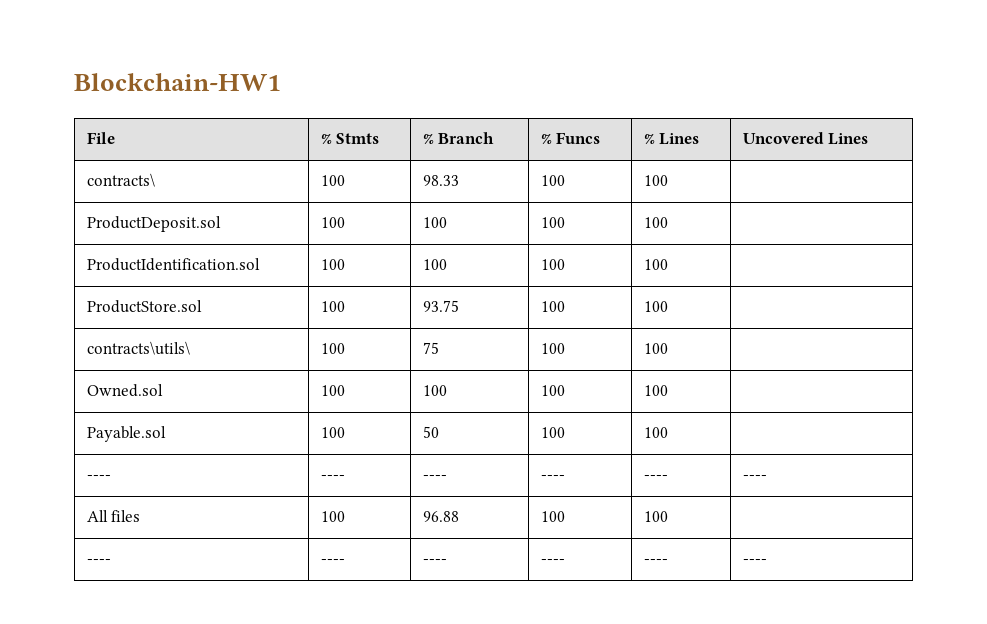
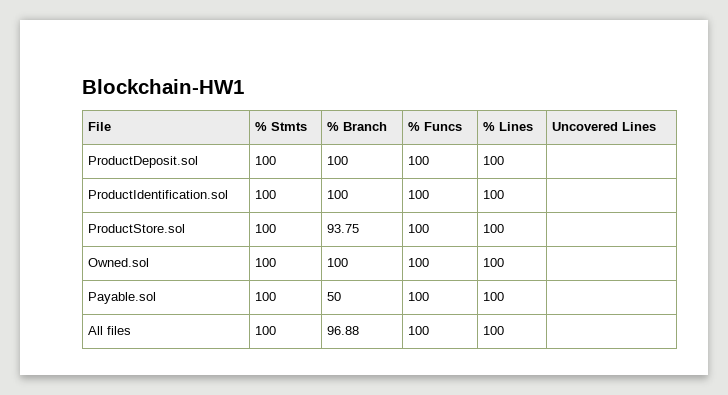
[86,173,155,187] [320,175,345,186] [422,175,459,186] [540,175,565,186] [643,175,668,186] // contracts\ | 100 | 98.33 | 100 | 100 | -> (657, 126) none
[86,341,190,355] [320,343,345,354] [422,342,439,354] [540,343,565,354] [643,343,668,354] // contracts\utils\ | 100 | 75 | 100 | 100 | -> (505, 228) none
[86,475,111,480] [320,475,345,480] [422,475,447,480] [540,475,565,480] [643,475,668,480] [742,475,767,480] // ---- | ---- | ---- | ---- | ---- | ---- -> (505, 296) none
[86,559,111,564] [320,559,345,564] [422,559,447,564] [540,559,565,564] [643,559,668,564] [742,559,767,564] // ---- | ---- | ---- | ---- | ---- | ---- -> (505, 330) none

